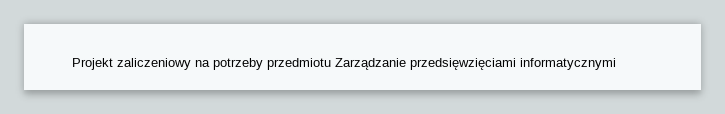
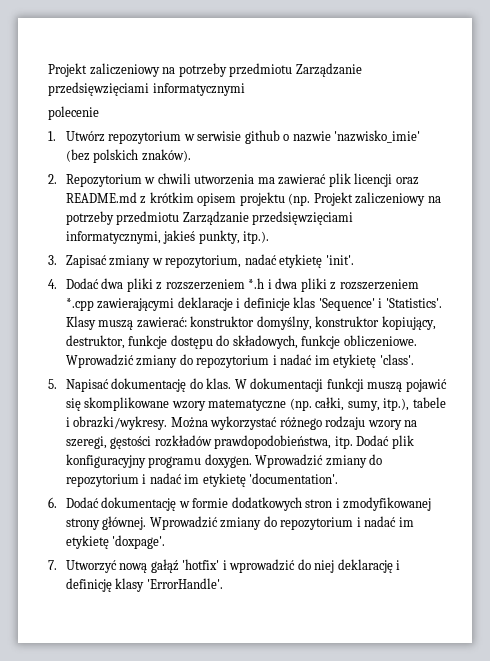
(616, 64) none -> [48,106,99,120] [48,130,421,144] [65,149,191,163] [48,173,419,187] [65,192,441,206] [65,211,354,225] [65,230,270,244] [48,254,354,268] [48,278,419,292] [65,297,442,311] [65,316,436,330] [65,335,417,349] [65,354,414,368] [48,378,447,392] [65,397,446,411] [65,416,418,430] [65,435,414,449] [65,454,383,468] [65,473,339,487] [48,497,432,511] [65,516,414,530] [65,535,166,549] [48,559,401,573] [65,578,223,592] // polecenie // 1. Utwórz repozytorium w serwisie github o nazwie 'nazwisko_imie' (bez polskich znaków). // 2. Repozytorium w chwili utworzenia ma zawierać plik licencji oraz README.md z krótkim opisem projektu (np. Projekt zaliczeniowy na potrzeby przedmiotu Zarządzanie przedsięwzięciami informatycznymi, jakieś punkty, itp.). // 3. Zapisać zmiany w repozytorium, nadać etykietę 'init'. // 4. Dodać dwa pliki z rozszerzeniem *.h i dwa pliki z rozszerzeniem *.cpp zawierającymi deklaracje i definicje klas 'Sequence' i 'Statistics'. Klasy muszą zawierać: konstruktor domyślny, konstruktor kopiujący, destruktor, funkcje dostępu do składowych, funkcje obliczeniowe. Wprowadzić zmiany do repozytorium i nadać im etykietę 'class'. // 5. Napisać dokumentację do klas. W dokumentacji funkcji muszą pojawić się skomplikowane wzory matematyczne (np. całki, sumy, itp.), tabele i obrazki/wykresy. Można wykorzystać różnego rodzaju wzory na szeregi, gęstości rozkładów prawdopodobieństwa, itp. Dodać plik konfiguracyjny programu doxygen. Wprowadzić zmiany do repozytorium i nadać im etykietę 'documentation'. // 6. Dodać dokumentację w formie dodatkowych stron i zmodyfikowanej strony głównej. Wprowadzić zmiany do repozytorium i nadać im etykietę 'doxpage'. // 7. Utworzyć nową gałąź 'hotfix' i wprowadzić do niej deklarację i definicję klasy 'ErrorHandle'.

